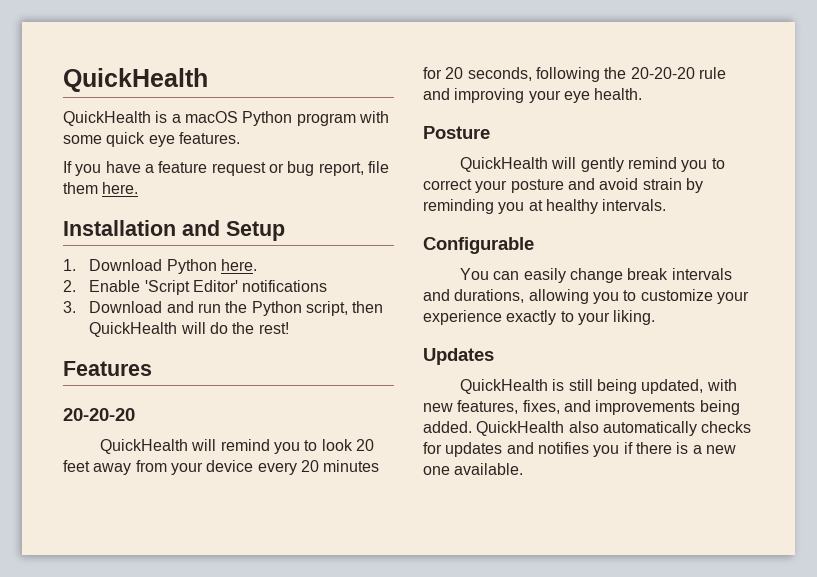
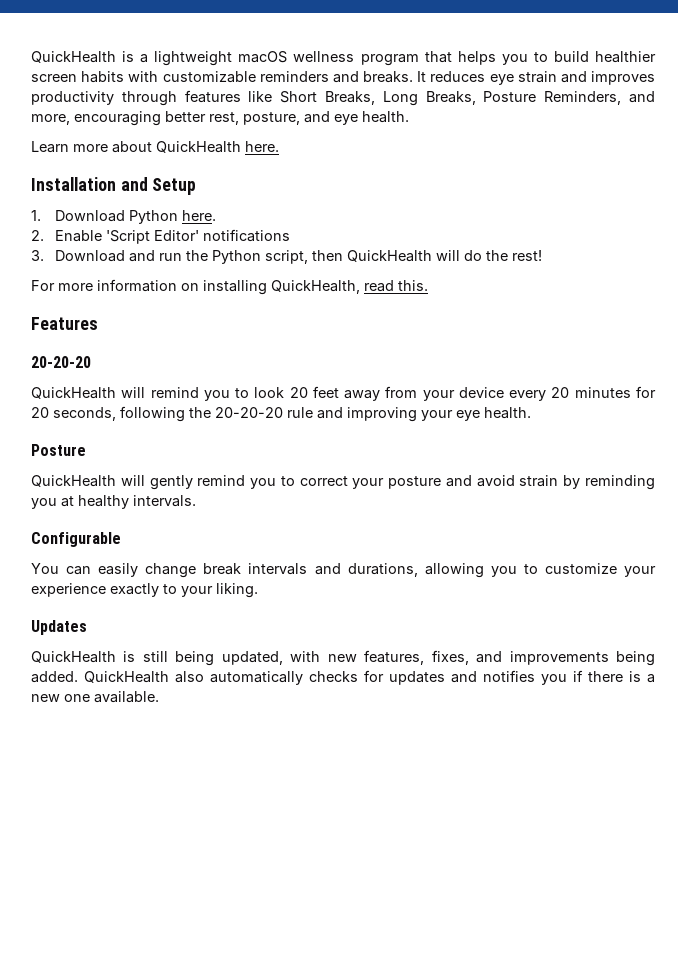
[63,68,208,92] [63,111,389,126] [63,132,240,147] [63,161,389,176] [63,182,98,194] QuickHealth // QuickHealth is a macOS Python program with some quick eye features. // If you have a feature request or bug report, file them -> [31,51,656,66] [31,71,655,85] [31,90,655,106] [31,111,409,126] [31,141,241,153] QuickHealth is a lightweight macOS wellness program that helps you to build healthier screen habits with customizable reminders and breaks. It reduces eye strain and improves productivity through features like Short Breaks, Long Breaks, Posture Reminders, and more, encouraging better rest, posture, and eye health. // Learn more about QuickHealth
(289, 328) none -> [31,279,428,295] // For more information on installing QuickHealth, read this.

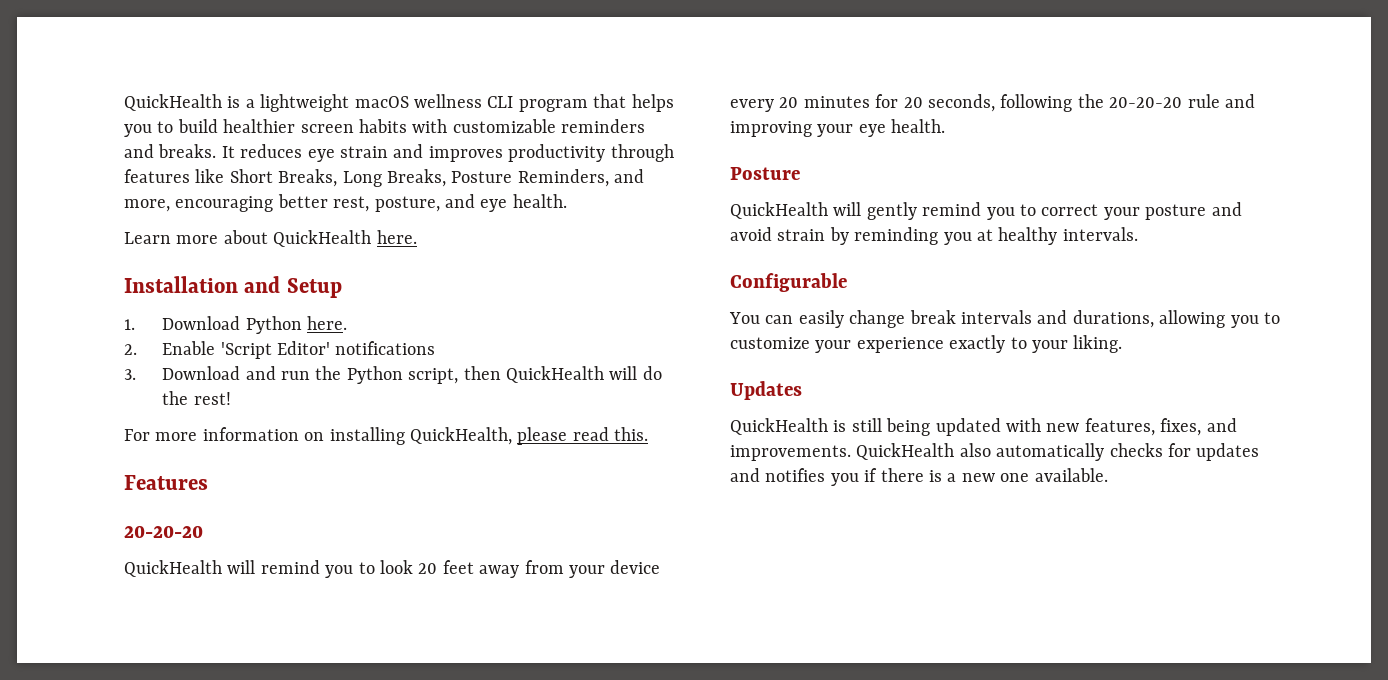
(355, 56) none -> [487,96,514,108] CLI
(360, 287) none -> [517,427,568,445] please
[221,651,283,665] updated, -> [935,418,1001,436] updated
[509,651,655,666] [31,671,78,683] improvements being added. -> [730,445,851,461] improvements.

